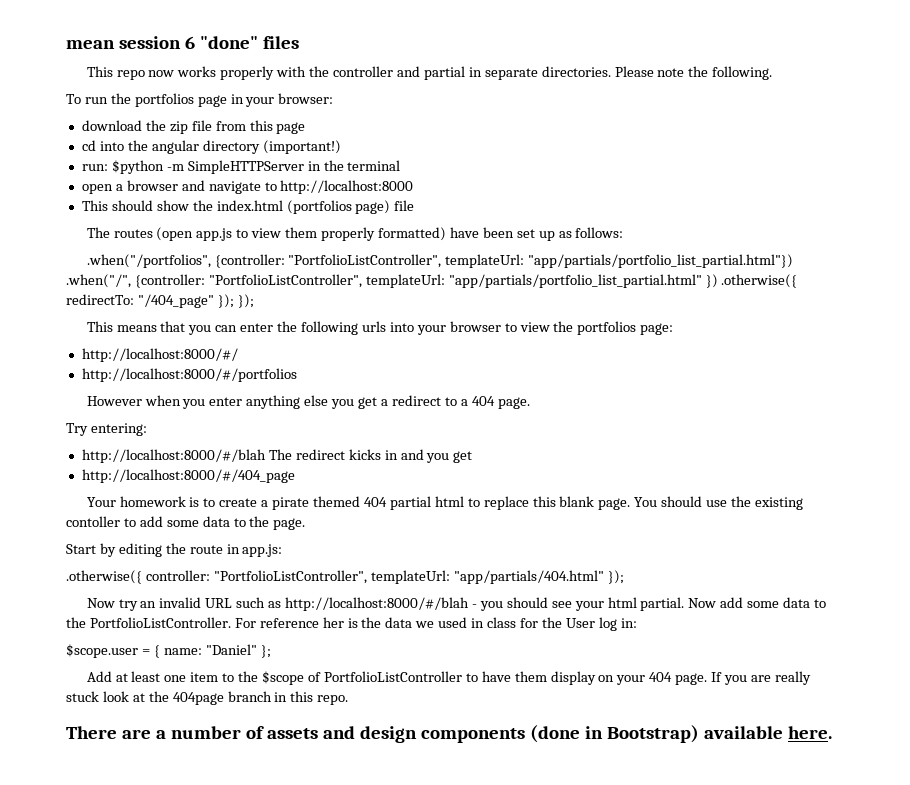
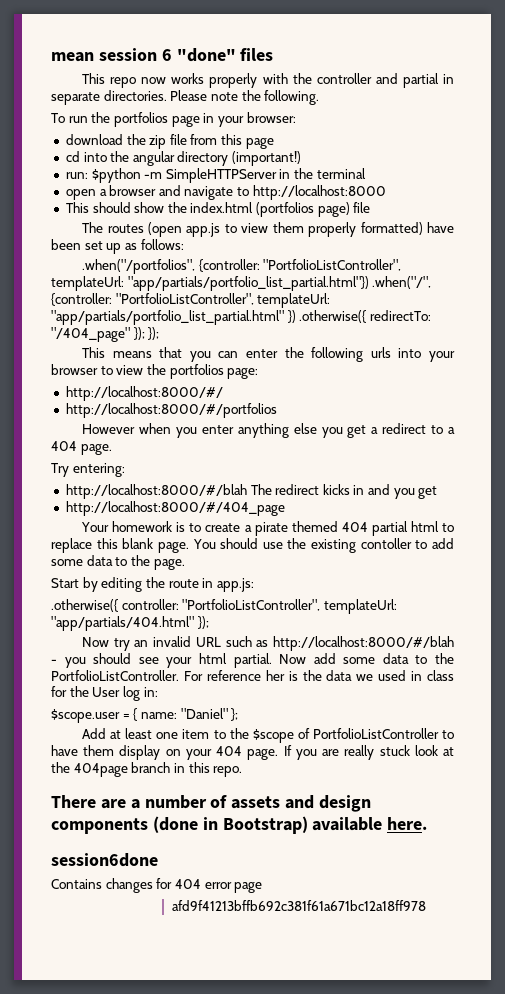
(832, 732) none -> [51,853,158,867] [51,878,263,893] [171,900,426,911] // session6done // Contains changes for 404 error page // afd9f41213bffb692c381f61a671bc12a18ff978

